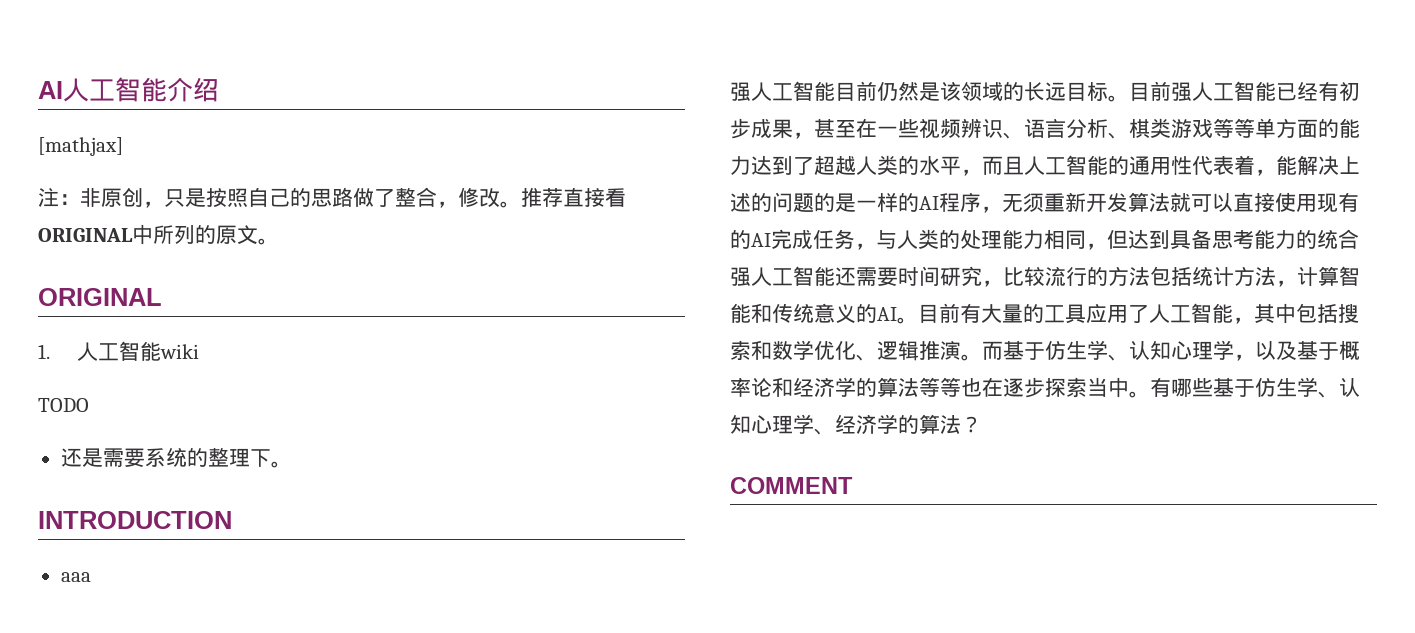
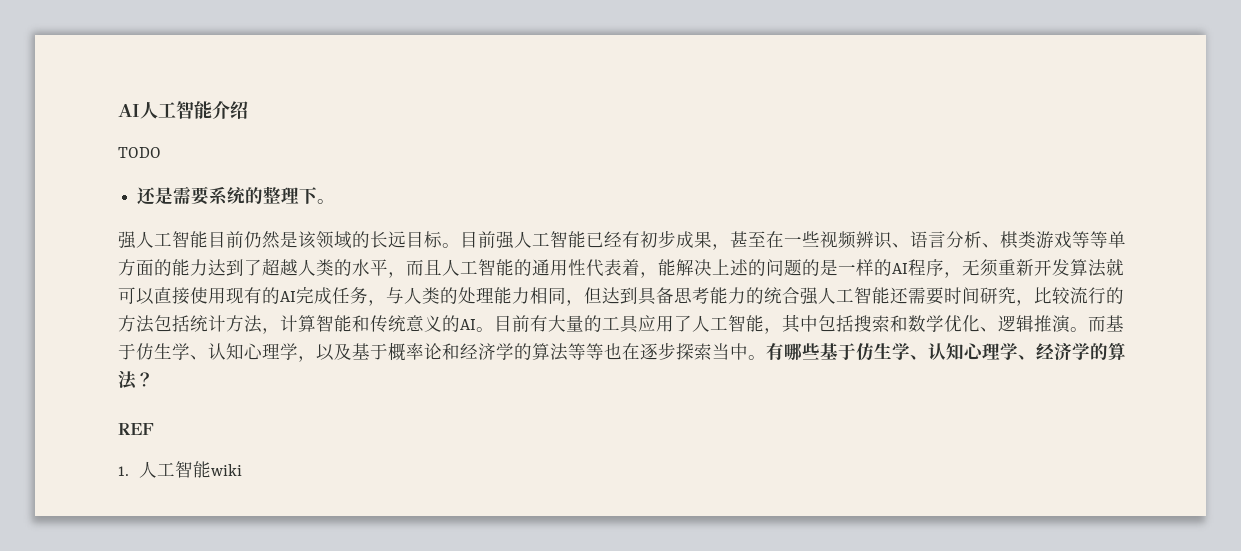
[38,137,123,156] [38,187,626,208] [38,224,279,245] [38,288,162,306] [38,341,199,361] // [mathjax] // 注：非原创，只是按照自己的思路做了整合，修改。推荐直接看ORIGINAL中所列的原文。 // ORIGINAL // 1.人工智能wiki -> (248, 110) none
[38,511,232,529] [60,572,91,582] // INTRODUCTION // aaa -> (336, 201) none
[730,477,853,494] COMMENT -> [118,423,154,435] [118,461,243,478] REF // 1.人工智能wiki

